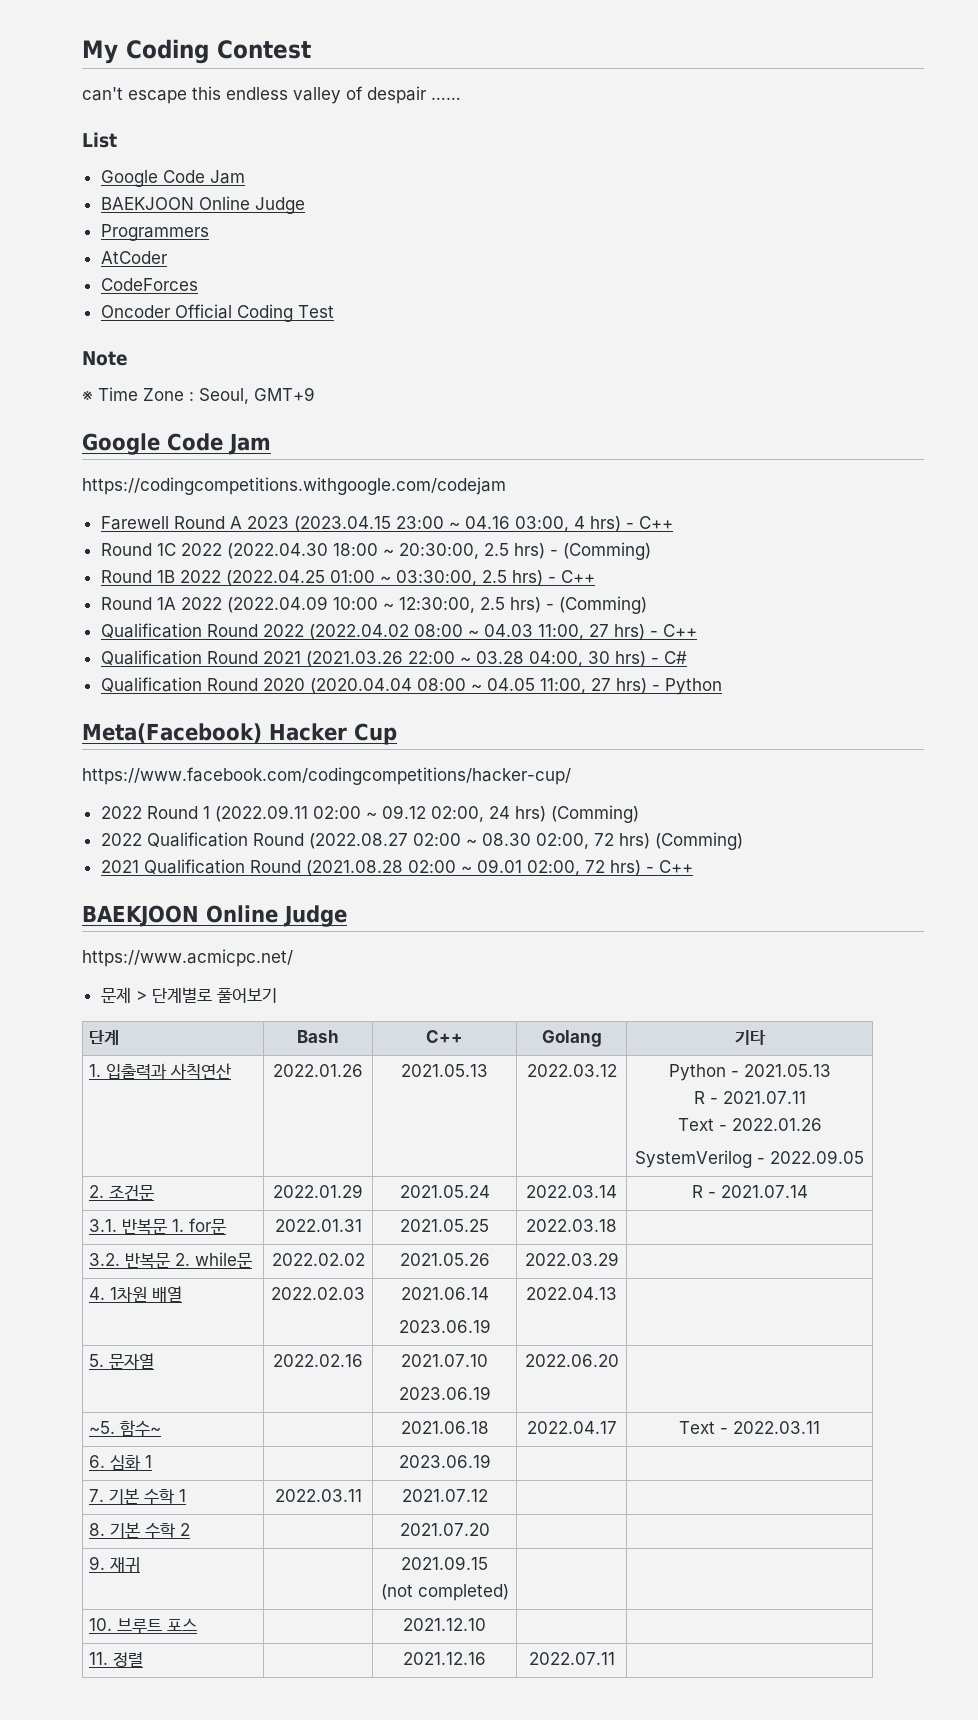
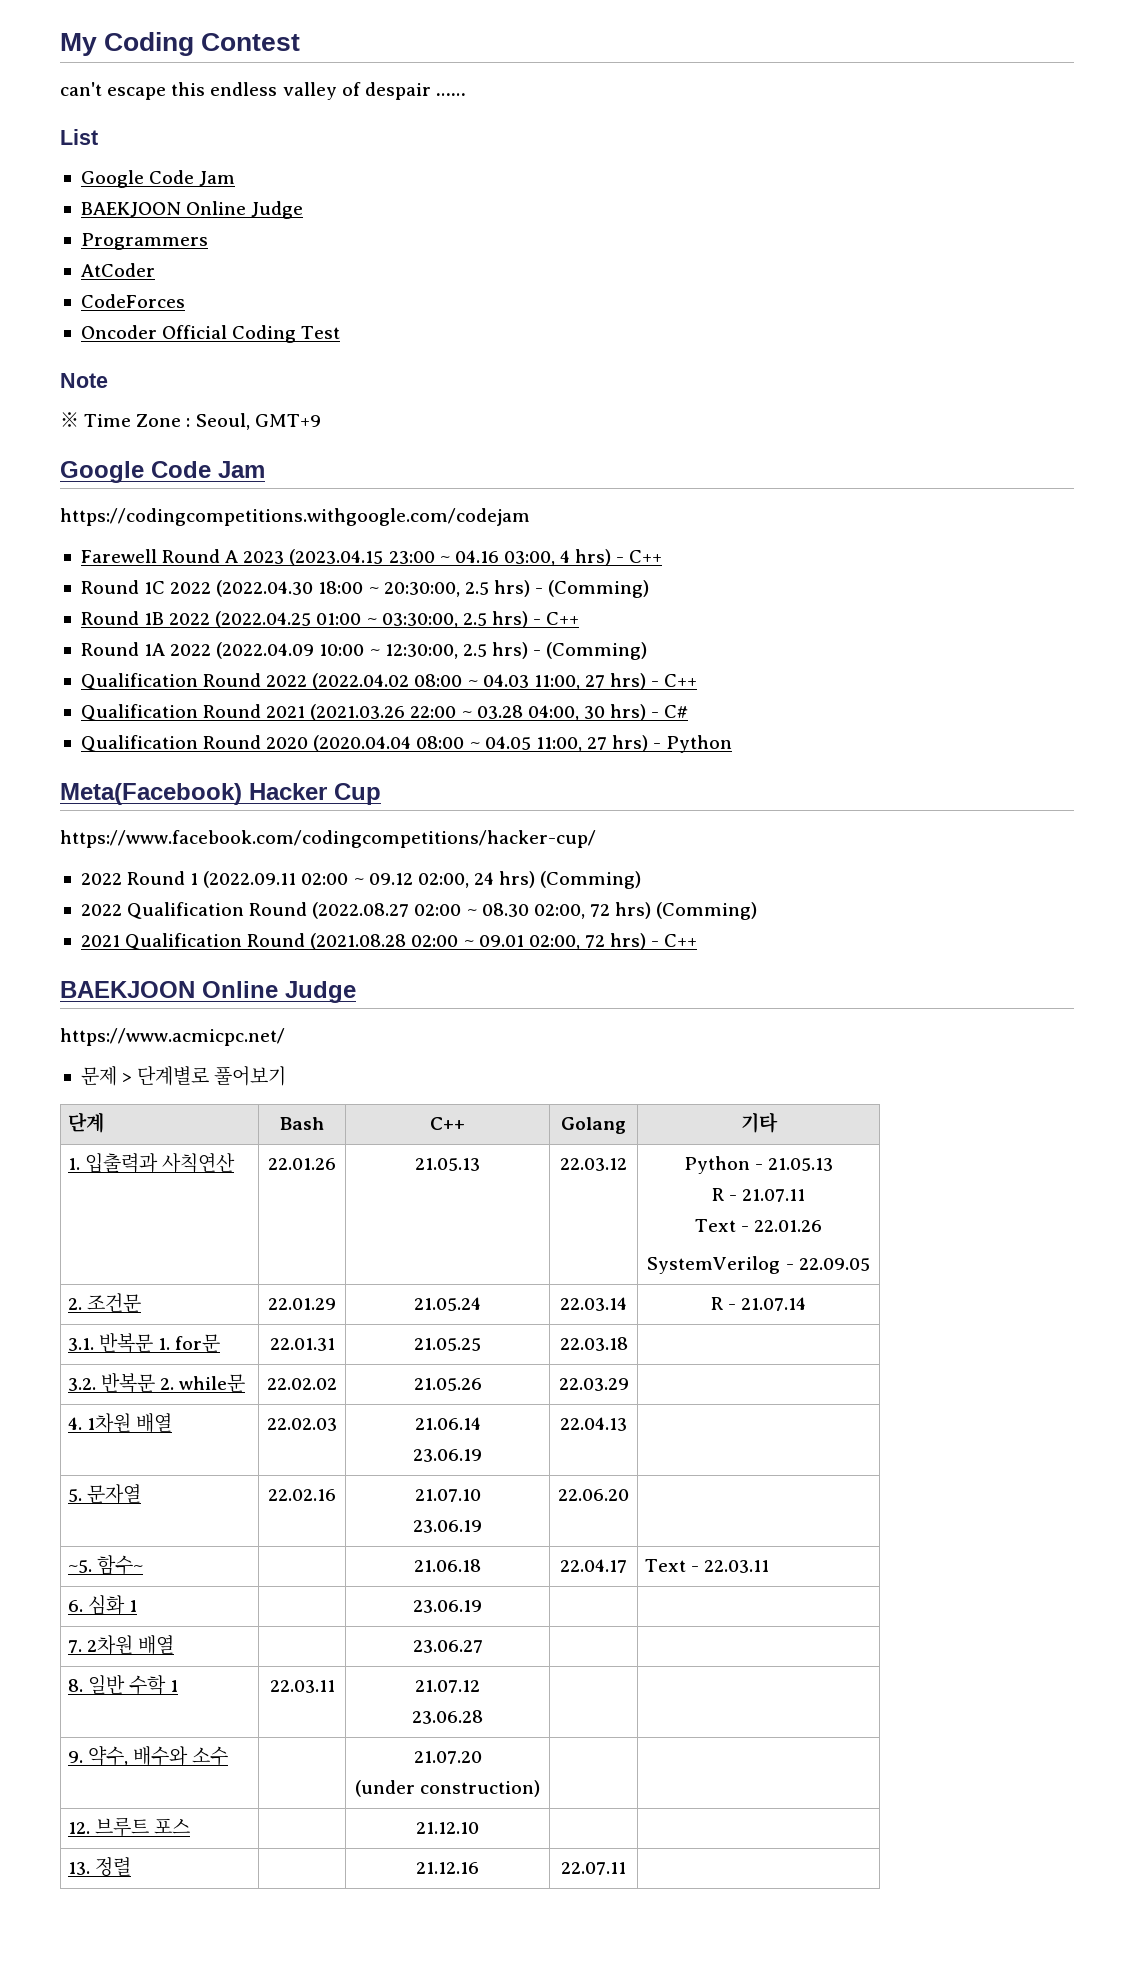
[273,1064,363,1077] [401,1064,488,1077] [526,1064,617,1077] 2022.01.26 | 2021.05.13 | 2022.03.12 -> [268,1158,336,1170] [415,1158,480,1171] [560,1158,627,1171] 22.01.26 | 21.05.13 | 22.03.12
[743,1064,831,1077] [693,1091,806,1104] [677,1118,822,1131] 2021.05.13 // R - 2021.07.11 // Text - 2022.01.26 -> [768,1158,834,1171] [711,1188,806,1202] [694,1219,823,1232] 21.05.13 // R - 21.07.11 // Text - 22.01.26
[770,1150,864,1164] 2022.09.05 -> [798,1258,870,1271] 22.09.05
[273,1184,363,1198] [399,1185,490,1198] [526,1185,617,1198] [691,1185,808,1198] 2022.01.29 | 2021.05.24 | 2022.03.14 | R - 2021.07.14 -> [268,1298,336,1310] [414,1297,481,1311] [560,1297,627,1311] [710,1297,807,1311] 22.01.29 | 21.05.24 | 22.03.14 | R - 21.07.14
[274,1219,362,1232] [400,1219,489,1232] [526,1219,617,1232] 2022.01.31 | 2021.05.25 | 2022.03.18 -> [269,1338,335,1351] [414,1338,481,1351] [559,1337,628,1351] 22.01.31 | 21.05.25 | 22.03.18
[271,1253,365,1266] [399,1253,490,1266] [524,1252,619,1266] 2022.02.02 | 2021.05.26 | 2022.03.29 -> [267,1378,337,1390] [413,1378,482,1391] [558,1378,629,1391] 22.02.02 | 21.05.26 | 22.03.29
[271,1287,365,1300] [400,1287,489,1300] [398,1319,491,1333] [526,1287,617,1300] [89,1353,155,1369] [273,1354,363,1367] [401,1354,488,1367] [398,1386,491,1400] [524,1354,619,1367] 2022.02.03 | 2021.06.14 // 2023.06.19 | 2022.04.13 | // 5. 문자열 | 2022.02.16 | 2021.07.10 // 2023.06.19 | 2022.06.20 -> [267,1418,337,1431] [414,1417,481,1430] [413,1449,482,1462] [560,1417,627,1431] [67,1484,142,1504] [268,1489,336,1501] [414,1489,481,1502] [413,1520,482,1533] [558,1489,629,1501] 22.02.03 | 21.06.14 // 23.06.19 | 22.04.13 | // 5. 문자열 | 22.02.16 | 21.07.10 // 23.06.19 | 22.06.20
[400,1421,489,1434] [526,1421,617,1434] [679,1421,820,1434] 2021.06.18 | 2022.04.17 | Text - 2022.03.11 -> [414,1559,481,1572] [560,1559,627,1573] [644,1559,770,1573] 21.06.18 | 22.04.17 | Text - 22.03.11
[398,1454,491,1468] 2023.06.19 -> [413,1600,482,1613] 23.06.19
[109,1488,187,1505] [274,1489,362,1502] [401,1489,488,1502] [89,1522,191,1539] [399,1523,490,1536] [89,1556,141,1572] [401,1556,488,1570] [380,1584,509,1601] [89,1618,113,1631] 기본 수학 1 | 2022.03.11 | 2021.07.12 | | // 8. 기본 수학 2 | | 2021.07.20 | | // 9. 재귀 | | 2021.09.15 // (not completed) | | // 10. -> [87,1635,175,1655] [412,1640,483,1653] [67,1675,179,1695] [269,1680,335,1693] [415,1680,480,1693] [412,1710,483,1724] [67,1745,229,1766] [413,1751,482,1764] [354,1780,541,1797] [67,1822,90,1834] 2차원 배열 | | 23.06.27 | | // 8. 일반 수학 1 | 22.03.11 | 21.07.12 // 23.06.28 | | // 9. 약수, 배수와 소수 | | 21.07.20 // (under construction) | | // 12.
[403,1618,486,1631] [89,1652,109,1665] 2021.12.10 | | // 11. -> [416,1822,479,1834] [67,1862,90,1875] 21.12.10 | | // 13.
[403,1652,486,1665] [528,1652,615,1665] 2021.12.16 | 2022.07.11 -> [416,1862,479,1874] [561,1862,626,1875] 21.12.16 | 22.07.11

